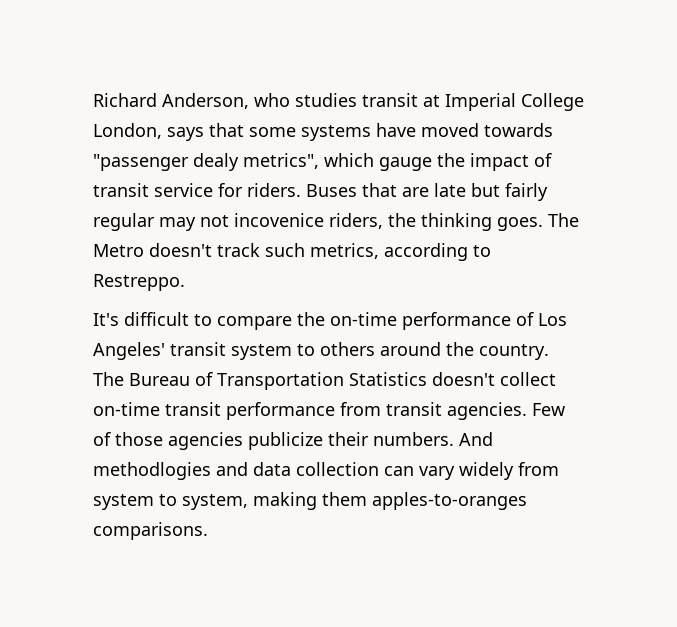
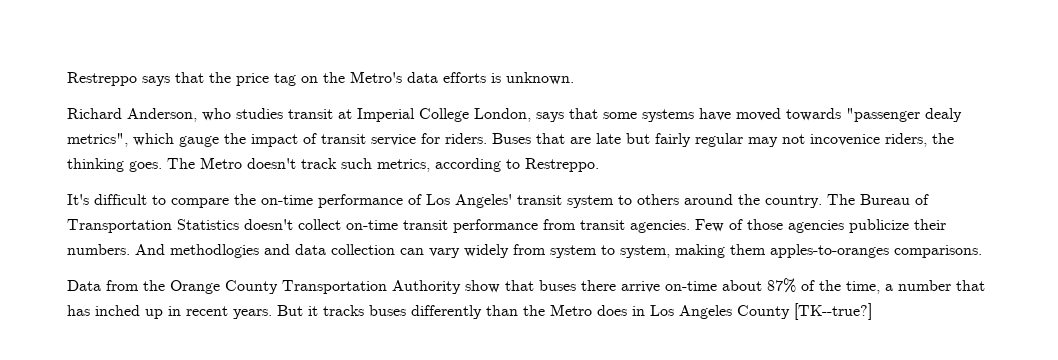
(93, 100) none -> [67,71,574,86] Restreppo says that the price tag on the Metro's data efforts is unknown. //
(208, 531) none -> [67,278,985,294] [67,303,872,320] // Data from the Orange County Transportation Authority show that buses there arrive on-time about 87% of the time, a number that has inched up in recent years. But it tracks buses differently than the Metro does in Los Angeles County [TK--true?]

